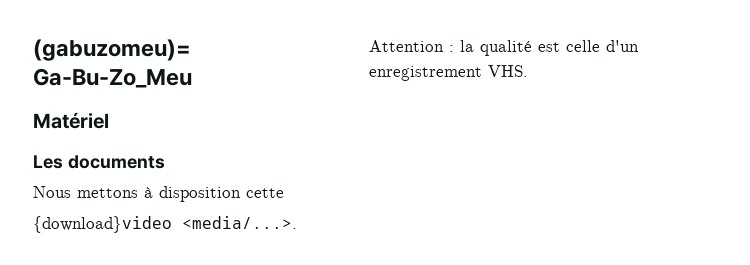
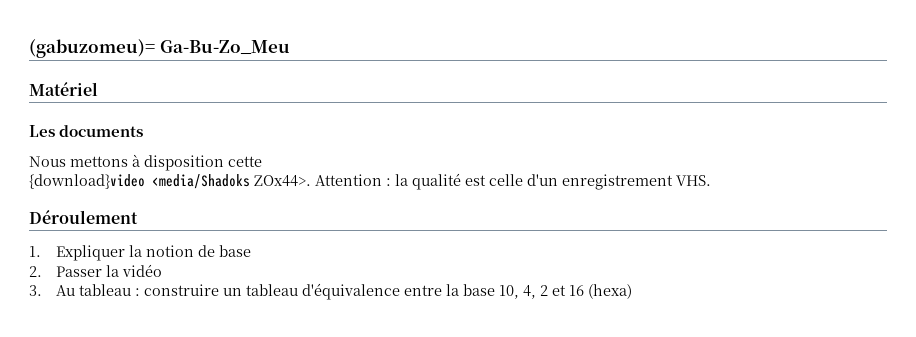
[182,216,297,229] <media/...>. -> [152,174,311,189] <media/Shadoks ZOx44>.
(528, 71) none -> [29,210,138,224] [29,245,251,261] [29,264,162,277] [29,283,632,300] // Déroulement // 1. Expliquer la notion de base // 2. Passer la vidéo // 3. Au tableau : construire un tableau d'équivalence entre la base 10, 4, 2 et 16 (hexa)

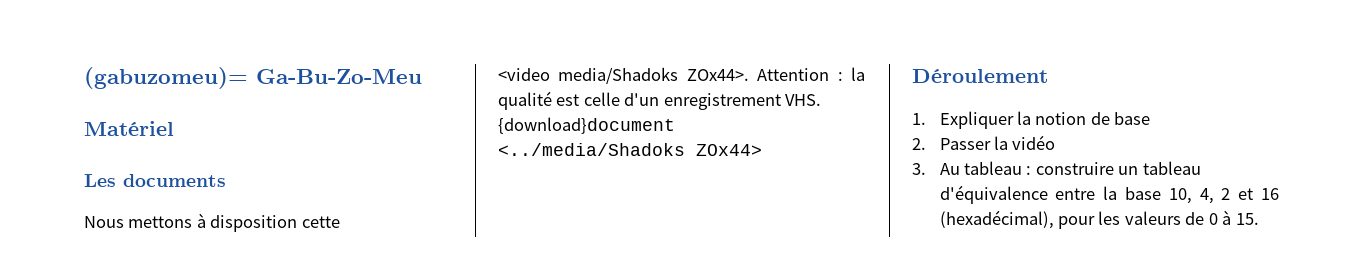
[159,40,290,55] Ga-Bu-Zo_Meu -> [256,69,422,84] Ga-Bu-Zo-Meu
[29,174,250,189] {download}video <media/Shadoks -> [498,67,679,84] <video media/Shadoks
(711, 180) none -> [498,117,675,134] [498,143,762,156] {download}document <../media/Shadoks ZOx44>
[587,284,632,299] (hexa) -> [939,210,1259,229] (hexadécimal), pour les valeurs de 0 à 15.

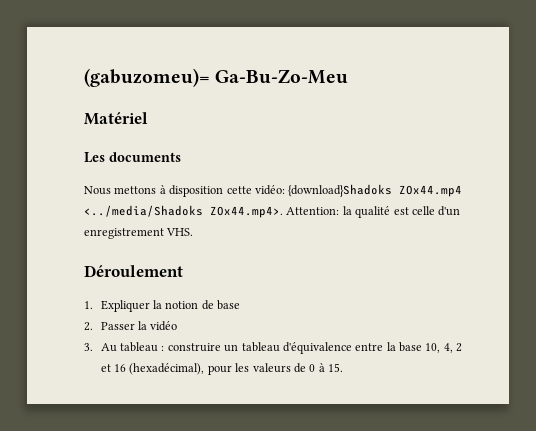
[498,67,843,84] // <video media/Shadoks ZOx44>. Attention : -> [254,184,463,197] [84,205,340,218] vidéo: {download}Shadoks ZOx44.mp4 <../media/Shadoks ZOx44.mp4>. Attention:
[498,117,675,134] [498,143,762,156] {download}document <../media/Shadoks ZOx44> -> (194, 232) none

